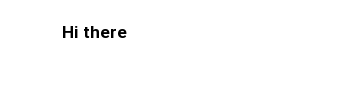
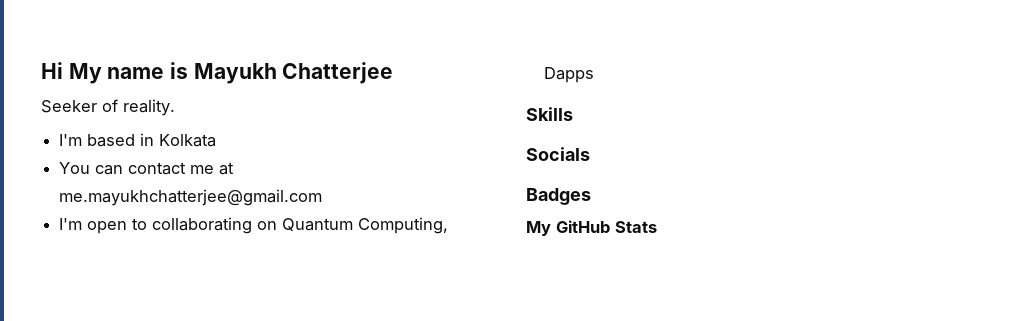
[82,26,127,38] there -> [68,62,394,84] [41,99,175,116] [59,133,217,147] [59,162,235,175] [59,189,323,206] [59,217,449,234] [544,67,595,83] [526,107,573,121] [526,147,590,161] [526,188,591,205] [526,220,657,236] My name is Mayukh Chatterjee // Seeker of reality. // I'm based in Kolkata // You can contact me at me.mayukhchatterjee@gmail.com // I'm open to collaborating on Quantum Computing, Dapps // Skills // Socials // Badges // My GitHub Stats

